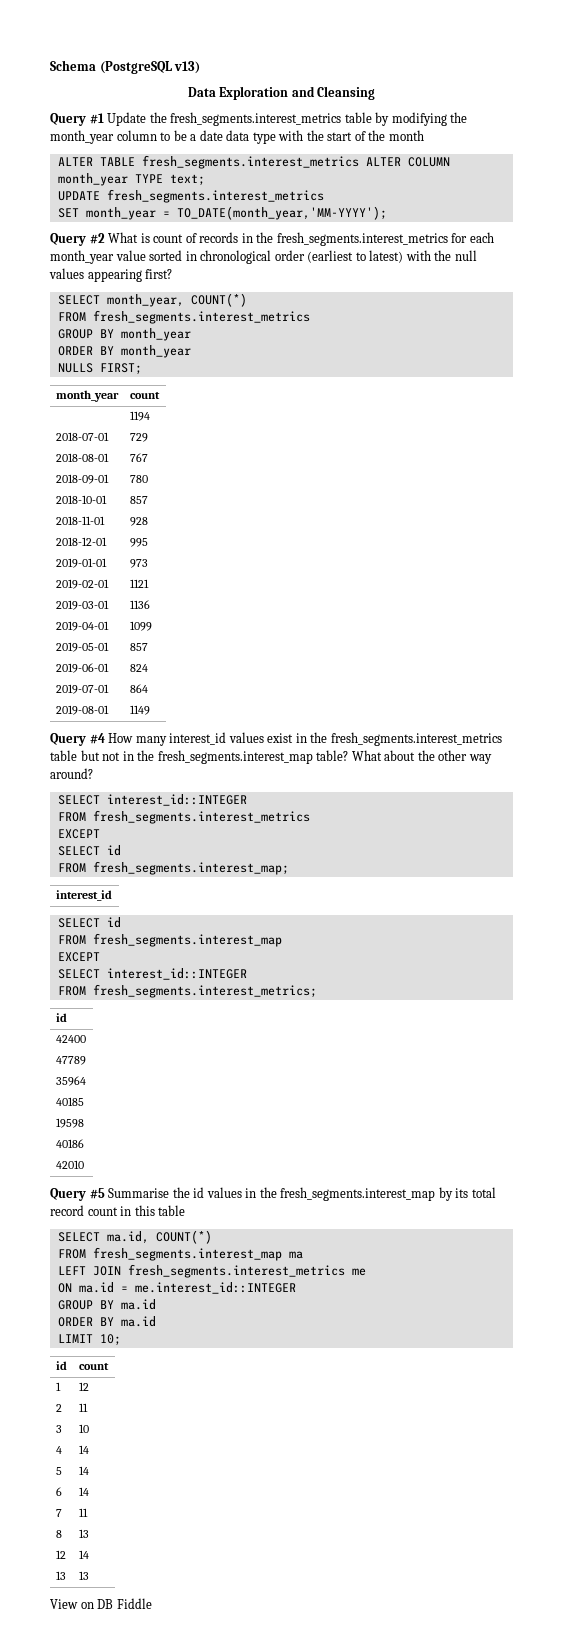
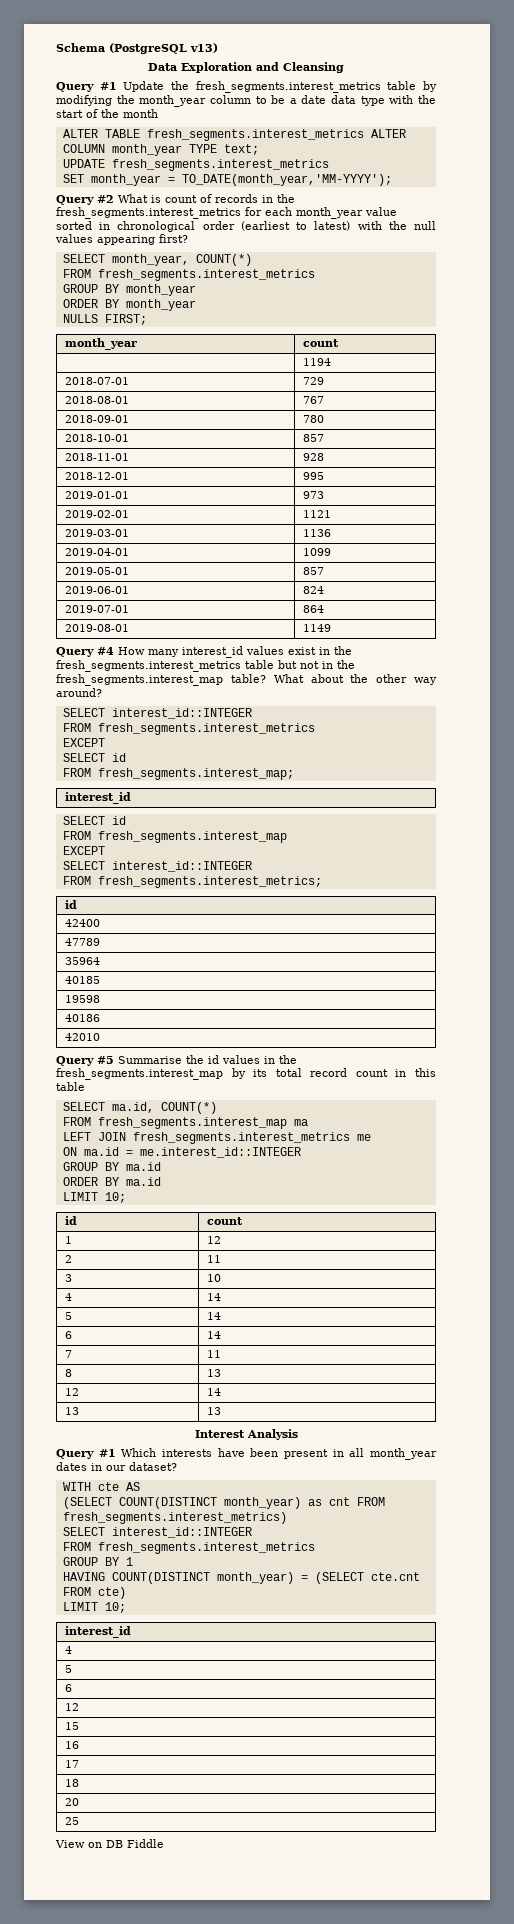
(89, 1575) none -> [194,1429,298,1440] [56,1448,438,1460] [56,1462,177,1471] [62,1482,140,1491] [62,1497,385,1509] [62,1512,287,1524] [62,1527,252,1538] [62,1542,315,1554] [62,1557,133,1566] [62,1572,420,1584] [62,1587,126,1599] [62,1602,126,1613] [64,1626,131,1638] [64,1646,72,1654] [64,1665,72,1673] [64,1684,72,1692] [64,1703,79,1711] [64,1722,79,1730] [64,1741,79,1749] [64,1760,79,1768] [64,1779,79,1787] [64,1798,79,1806] [64,1817,79,1825] // Interest Analysis // Query #1 Which interests have been present in all month_year dates in our dataset? // WITH cte AS // (SELECT COUNT(DISTINCT month_year) as cnt FROM fresh_segments.interest_metrics) // SELECT interest_id::INTEGER // FROM fresh_segments.interest_metrics // GROUP BY 1 // HAVING COUNT(DISTINCT month_year) = (SELECT cte.cnt FROM cte) // LIMIT 10; // interest_id // 4 // 5 // 6 // 12 // 15 // 16 // 17 // 18 // 20 // 25

